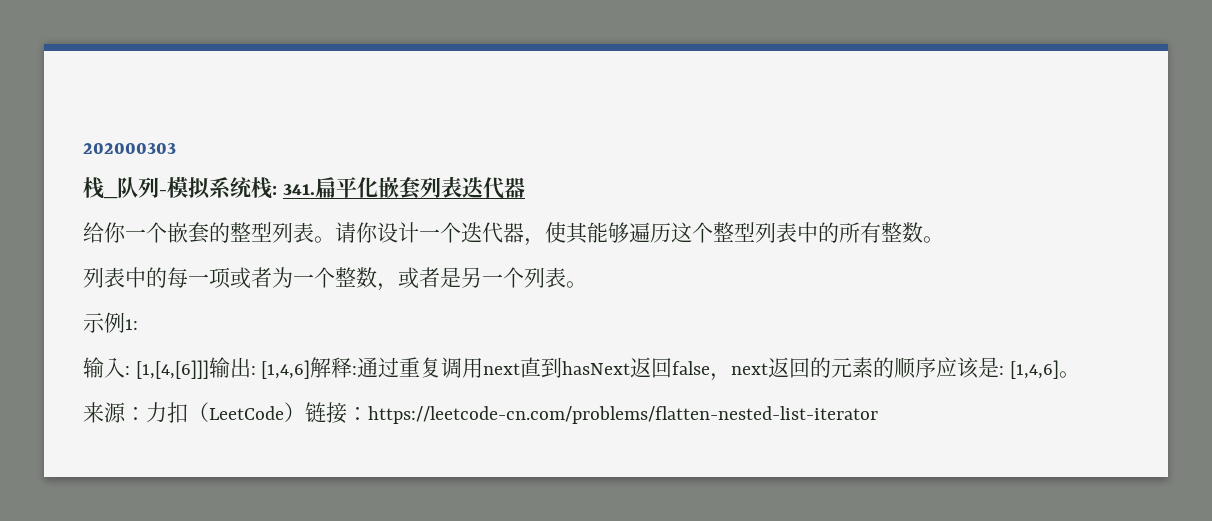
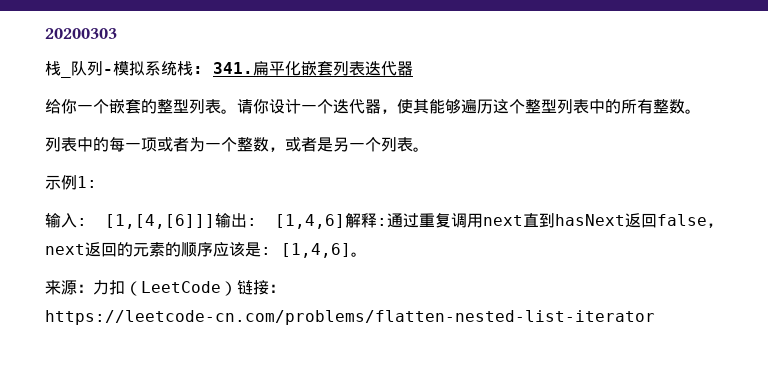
[83,143,176,154] 202000303 -> [45,28,117,39] 20200303

